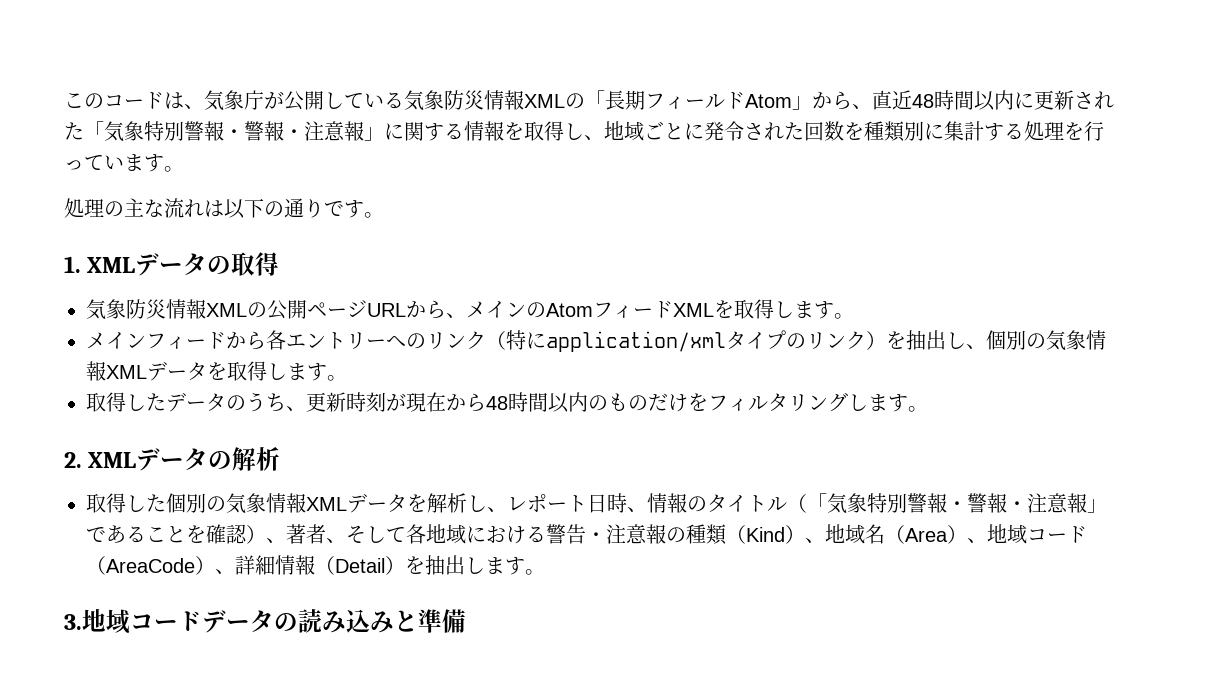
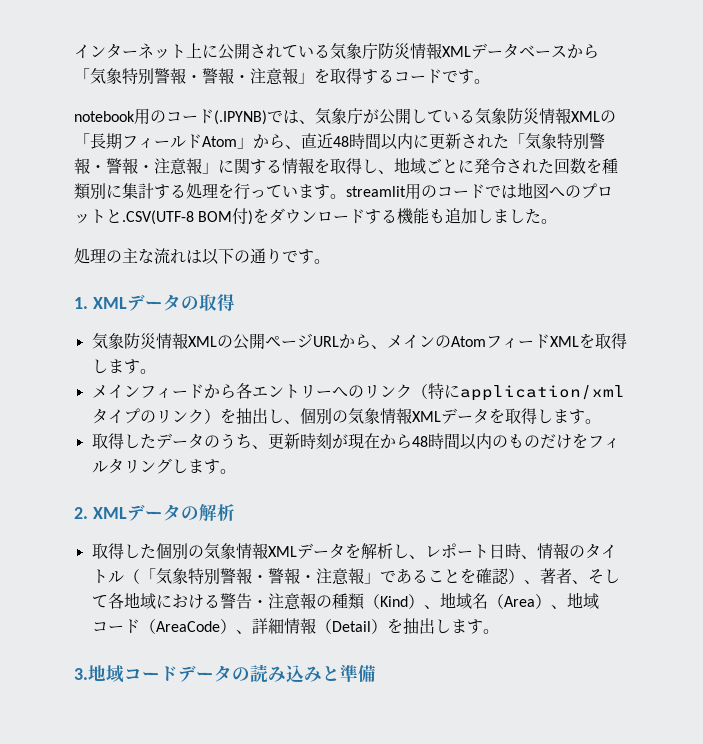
[64,92,164,109] このコード -> [74,42,599,60] [74,68,490,85] [74,108,283,125] インターネット上に公開されている気象庁防災情報XMLデータベースから「気象特別警報・警報・注意報」を取得するコードです。 // notebook用のコード(.IPYNB)で
(184, 169) none -> [346,182,613,200] [74,208,558,225] streamlit用のコードでは地図へのプロットと.CSV(UTF-8 BOM付)をダウンロードする機能も追加しました。

